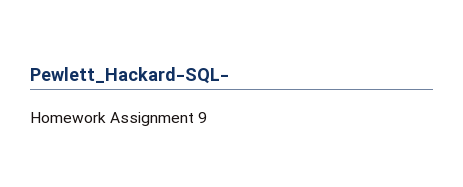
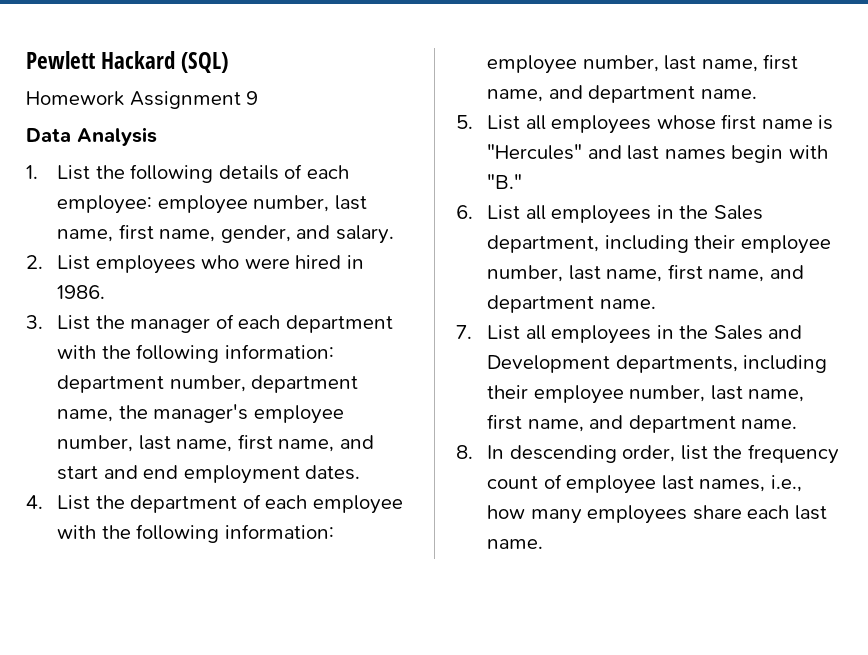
[30,67,229,84] Pewlett_Hackard-SQL- -> [26,51,229,73] Pewlett Hackard (SQL)
(208, 117) none -> [26,127,157,146] [26,164,349,183] [56,195,367,214] [56,224,394,244] [26,255,364,274] [56,285,105,299] [26,314,393,333] [56,344,334,363] [56,375,359,393] [56,404,344,424] [56,434,374,452] [56,465,361,484] [26,494,403,514] [56,524,334,543] [486,54,799,74] [486,85,757,103] [456,114,834,134] [486,144,828,163] [486,174,522,189] [456,205,763,224] [486,235,831,254] [486,264,804,282] [486,295,656,313] [456,325,803,344] [486,355,828,373] [486,385,805,404] [486,414,798,433] [456,444,839,464] [486,474,802,494] [486,505,827,524] [486,539,543,549] // Data Analysis // 1. List the following details of each employee: employee number, last name, first name, gender, and salary. // 2. List employees who were hired in 1986. // 3. List the manager of each department with the following information: department number, department name, the manager's employee number, last name, first name, and start and end employment dates. // 4. List the department of each employee with the following information: employee number, last name, first name, and department name. // 5. List all employees whose first name is "Hercules" and last names begin with "B." // 6. List all employees in the Sales department, including their employee number, last name, first name, and department name. // 7. List all employees in the Sales and Development departments, including their employee number, last name, first name, and department name. // 8. In descending order, list the frequency count of employee last names, i.e., how many employees share each last name.

